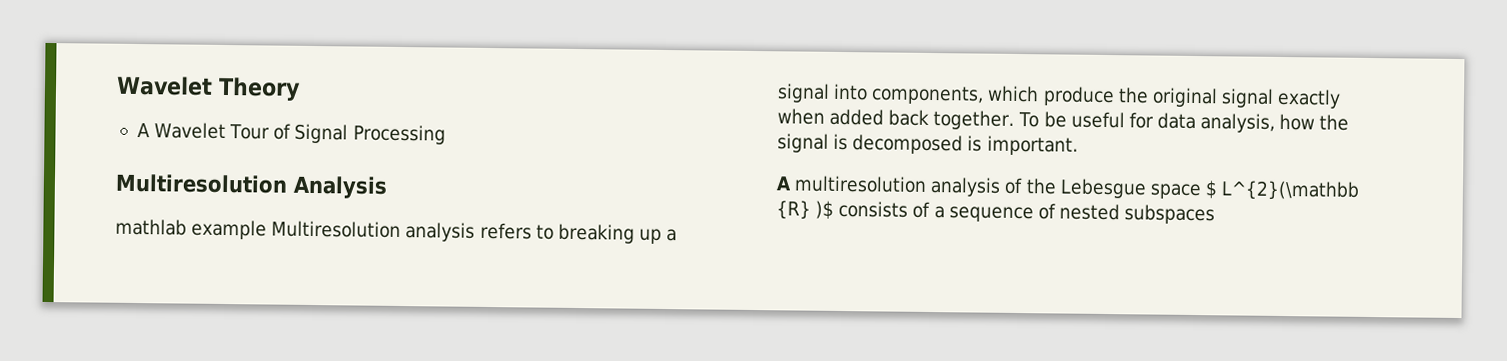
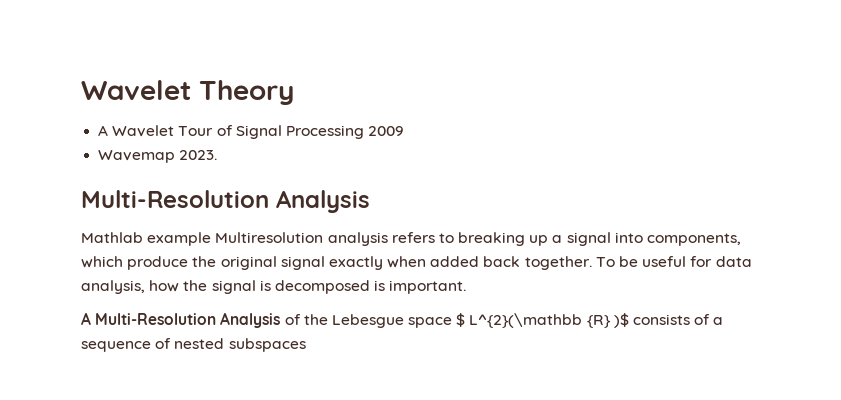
[115,173,288,194] // Multiresolution -> [368,126,405,136] [98,150,218,163] [81,190,269,208] 2009 // Wavemap 2023. // Multi-Resolution
[115,218,187,236] mathlab -> [81,232,143,243] Mathlab
[794,175,1002,197] multiresolution analysis -> [95,312,281,328] Multi-Resolution Analysis

